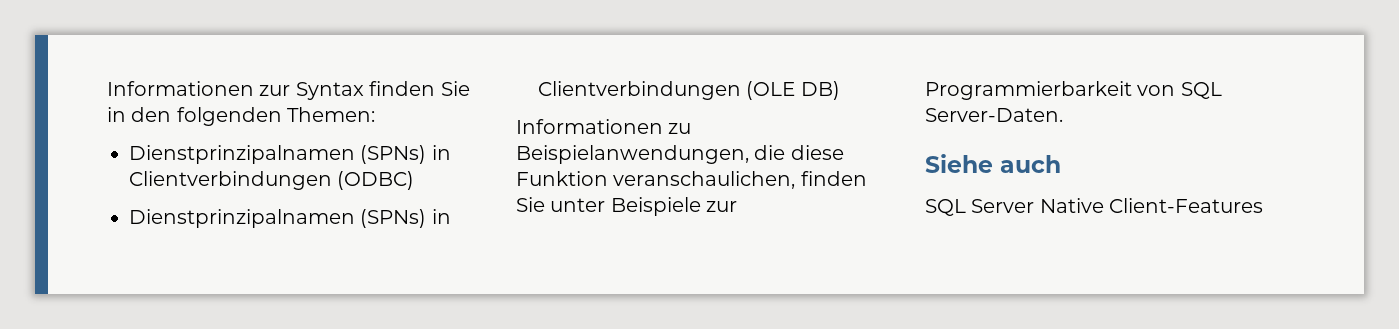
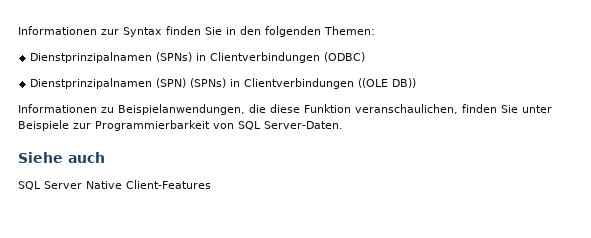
[360,209,451,228] [538,81,840,100] (SPNs) in Clientverbindungen (OLE DB) -> [156,78,417,89] (SPN) (SPNs) in Clientverbindungen ((OLE DB))

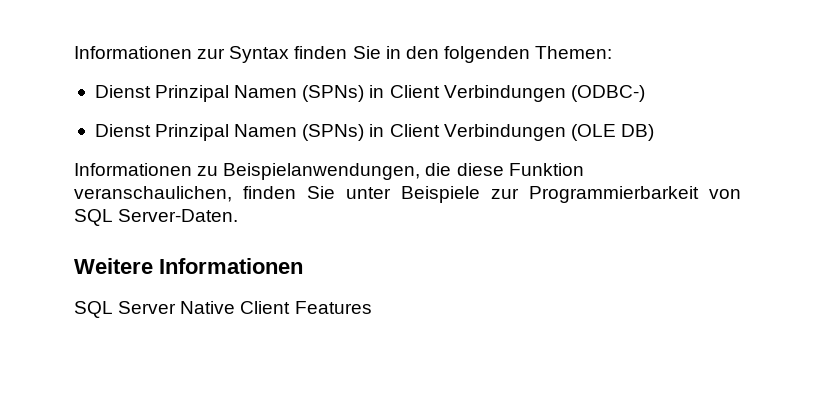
[30,52,366,63] [30,78,417,89] Dienstprinzipalnamen (SPNs) in Clientverbindungen (ODBC) // Dienstprinzipalnamen (SPN) (SPNs) in Clientverbindungen ((OLE DB)) -> [94,85,645,102] [94,124,654,141] Dienst Prinzipal Namen (SPNs) in Client Verbindungen (ODBC-) // Dienst Prinzipal Namen (SPNs) in Client Verbindungen (OLE DB)
[18,152,105,163] Siehe auch -> [74,258,303,274] Weitere Informationen
[126,180,211,189] Client-Features -> [240,301,372,314] Client Features

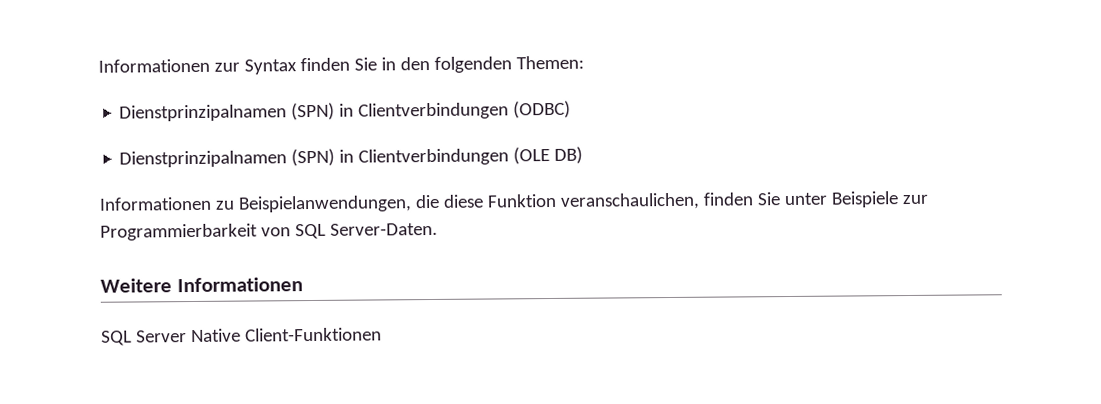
[94,85,645,102] [94,124,566,141] Dienst Prinzipal Namen (SPNs) in Client Verbindungen (ODBC-) // Dienst Prinzipal Namen (SPNs) in Client Verbindungen -> [119,100,572,122] [119,148,510,168] Dienstprinzipalnamen (SPN) in Clientverbindungen (ODBC) // Dienstprinzipalnamen (SPN) in Clientverbindungen
[240,301,372,314] Client Features -> [244,327,382,342] Client-Funktionen

